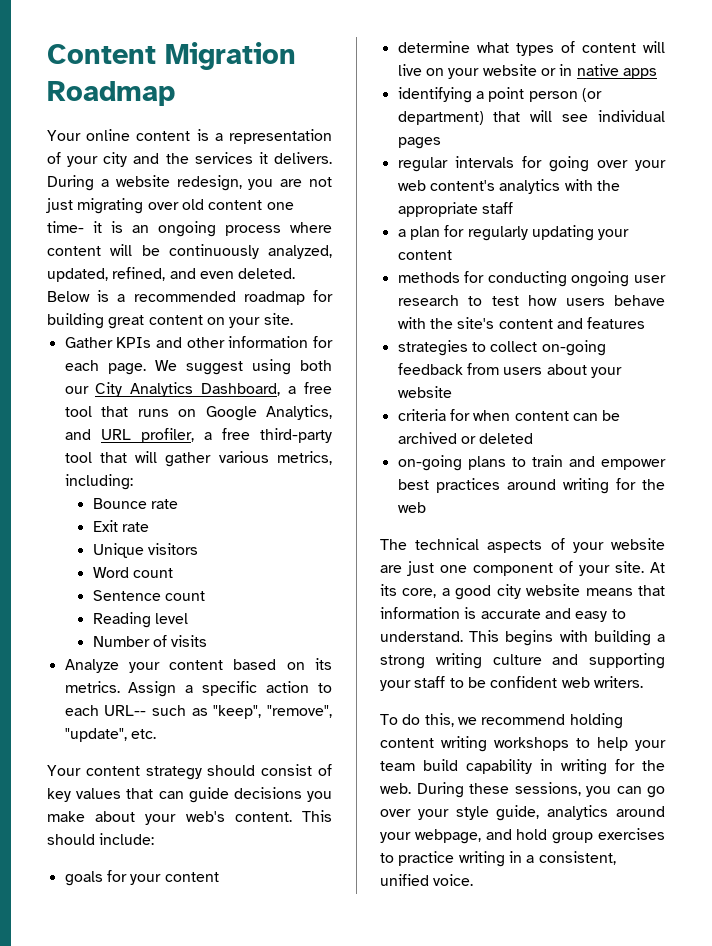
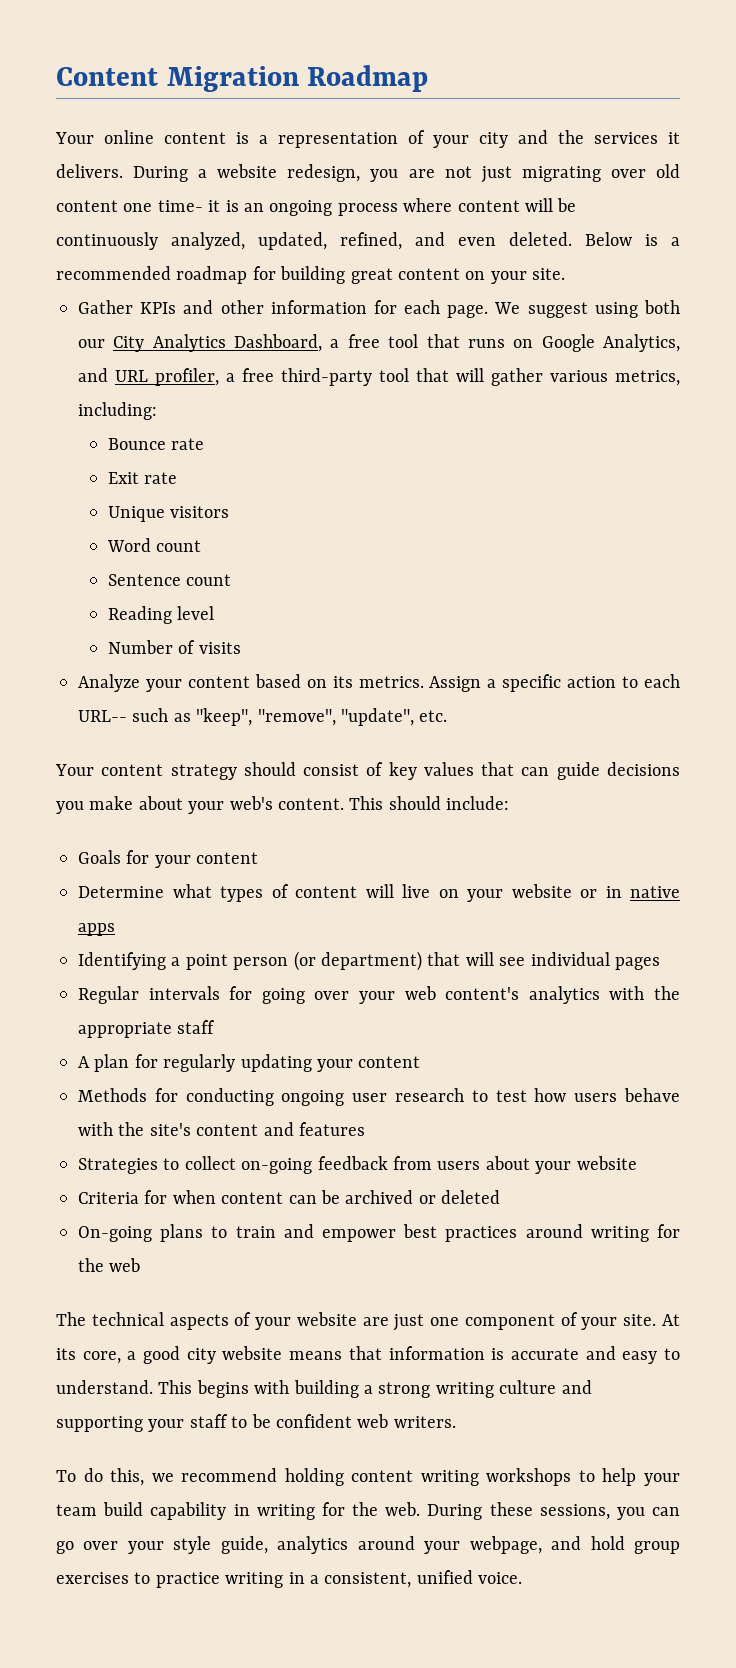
[64,871,103,886] goals -> [78,850,121,864] Goals
[397,41,470,53] determine -> [78,886,164,898] Determine
[397,87,472,103] identifying -> [78,952,166,970] Identifying
[397,157,448,172] regular -> [78,986,139,1004] Regular
[397,229,406,237] a -> [78,1056,90,1068] A
[397,272,460,283] methods -> [78,1088,147,1102] Methods
[397,340,468,356] strategies -> [78,1158,158,1174] Strategies
[397,409,446,421] criteria -> [78,1192,139,1204] Criteria
[397,455,462,471] on-going -> [78,1226,152,1242] On-going

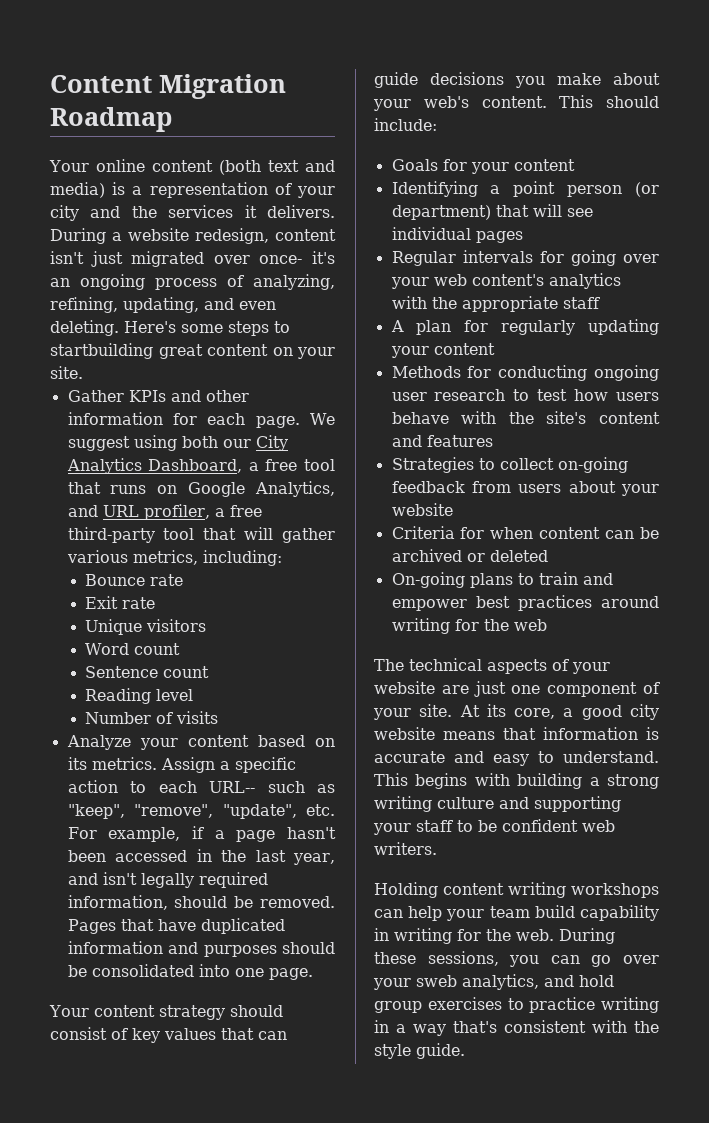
(226, 138) none -> [218,160,335,175] [50,182,105,198] (both text and media)
[370,164,681,183] [56,198,577,216] [56,232,680,250] [56,266,346,284] you are not just migrating over old content one time- it is an ongoing process where content will be continuously analyzed, updated, refined, and even deleted. Below is a recommended roadmap for building -> [275,229,336,241] [50,251,335,267] [50,274,335,290] [50,297,276,313] [50,320,290,336] [50,343,153,359] content isn't just migrated over once- it's an ongoing process of analyzing, refining, updating, and even deleting. Here's some steps to startbuilding
(448, 716) none -> [67,826,336,842] [67,849,336,865] [67,872,268,888] [67,895,335,910] [67,918,285,934] [67,941,335,957] [67,964,313,980] For example, if a page hasn't been accessed in the last year, and isn't legally required information, should be removed. Pages that have duplicated information and purposes should be consolidated into one page.
[78,884,680,902] [78,923,115,936] // Determine what types of content will live on your website or in native apps -> (575, 165) none
[56,1468,344,1486] To do this, we recommend holding -> [374,882,438,898] Holding
[578,1470,595,1482] to -> [374,909,403,918] can
[173,1536,542,1554] style guide, analytics around your webpage, -> [416,974,539,990] sweb analytics,
[324,1570,523,1588] consistent, unified voice. -> [413,1020,659,1036] [374,1043,465,1059] way that's consistent with the style guide.

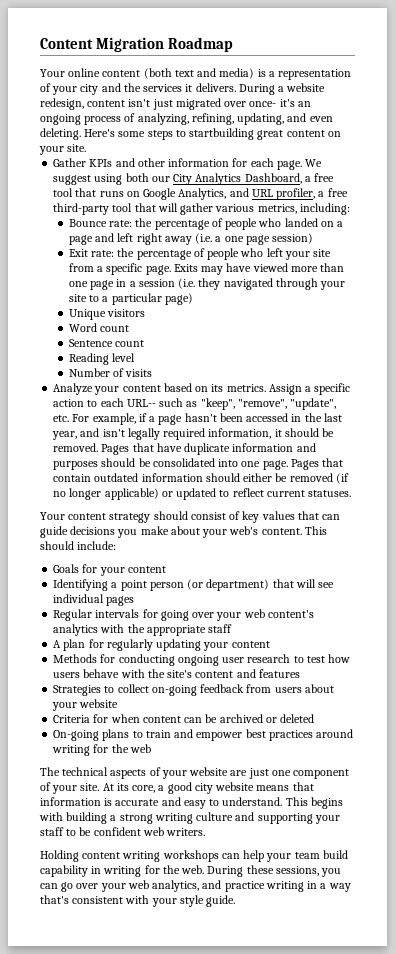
[150,574,184,586] [85,596,156,609] rate // Exit rate -> [109,218,344,230] [69,233,314,245] [69,248,332,260] [69,263,345,275] [69,278,346,290] [69,293,193,305] rate: the percentage of people who landed on a page and left right away (i.e. a one page session) // Exit rate: the percentage of people who left your site from a specific page. Exits may have viewed more than one page in a session (i.e. they navigated through your site to a particular page)
(168, 902) none -> [274,429,282,437] it
[200,918,285,934] duplicated -> [184,443,231,455] duplicate
(313, 974) none -> [290,458,344,470] [53,473,349,484] [53,488,352,500] Pages that contain outdated information should either be removed (if no longer applicable) or updated to reflect current statuses.
[416,975,457,987] sweb -> [127,880,149,889] web
[579,975,614,987] [374,997,524,1013] hold group exercises to -> (222, 884) none
[634,1021,659,1033] the -> [151,898,177,907] your

